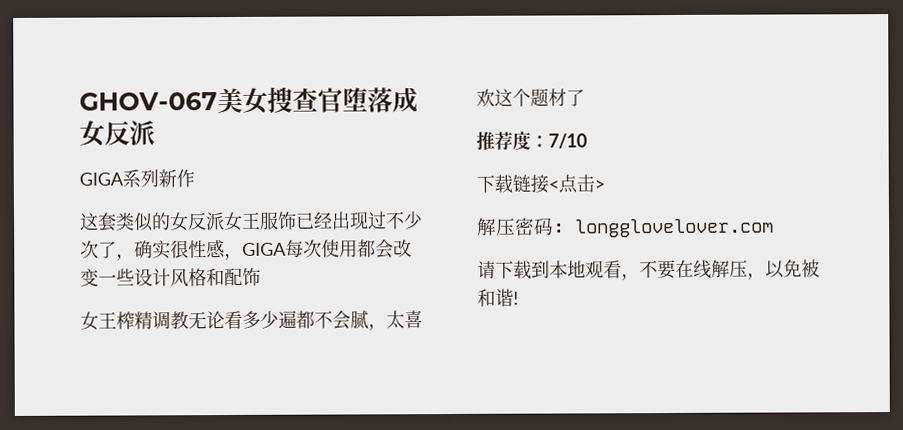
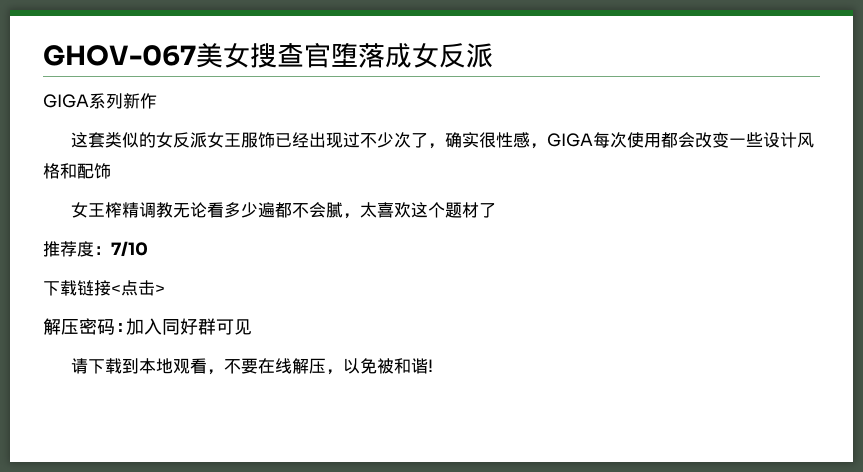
[575,218,774,238] longglovelover.com -> [126,318,252,335] 加入同好群可见

